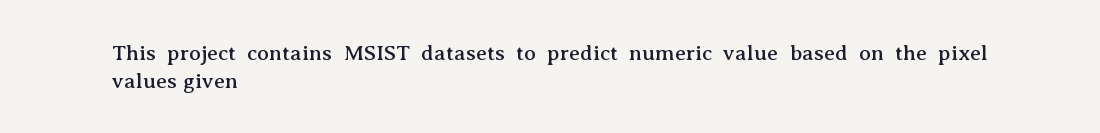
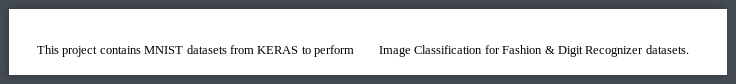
[343,45,988,65] [112,73,238,93] MSIST datasets to predict numeric value based on the pixel values given -> [144,45,689,57] MNIST datasets from KERAS to perform Image Classification for Fashion & Digit Recognizer datasets.

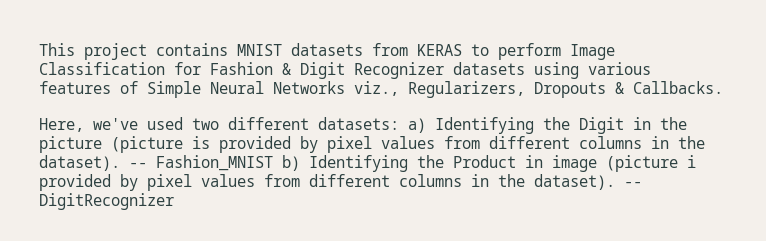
[645,45,689,54] datasets. -> [453,62,651,79] [39,81,723,98] [39,117,687,134] [39,136,705,153] [39,155,696,172] [39,174,642,191] [39,193,174,210] datasets using various features of Simple Neural Networks viz., Regularizers, Dropouts & Callbacks. // Here, we've used two different datasets: a) Identifying the Digit in the picture (picture is provided by pixel values from different columns in the dataset). -- Fashion_MNIST b) Identifying the Product in image (picture i provided by pixel values from different columns in the dataset). -- DigitRecognizer

